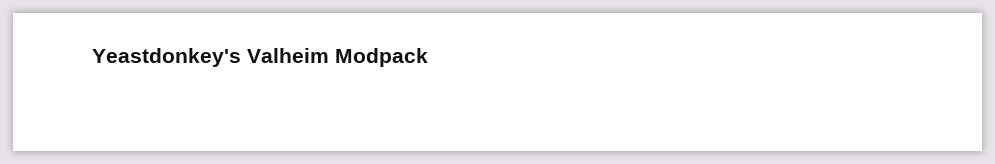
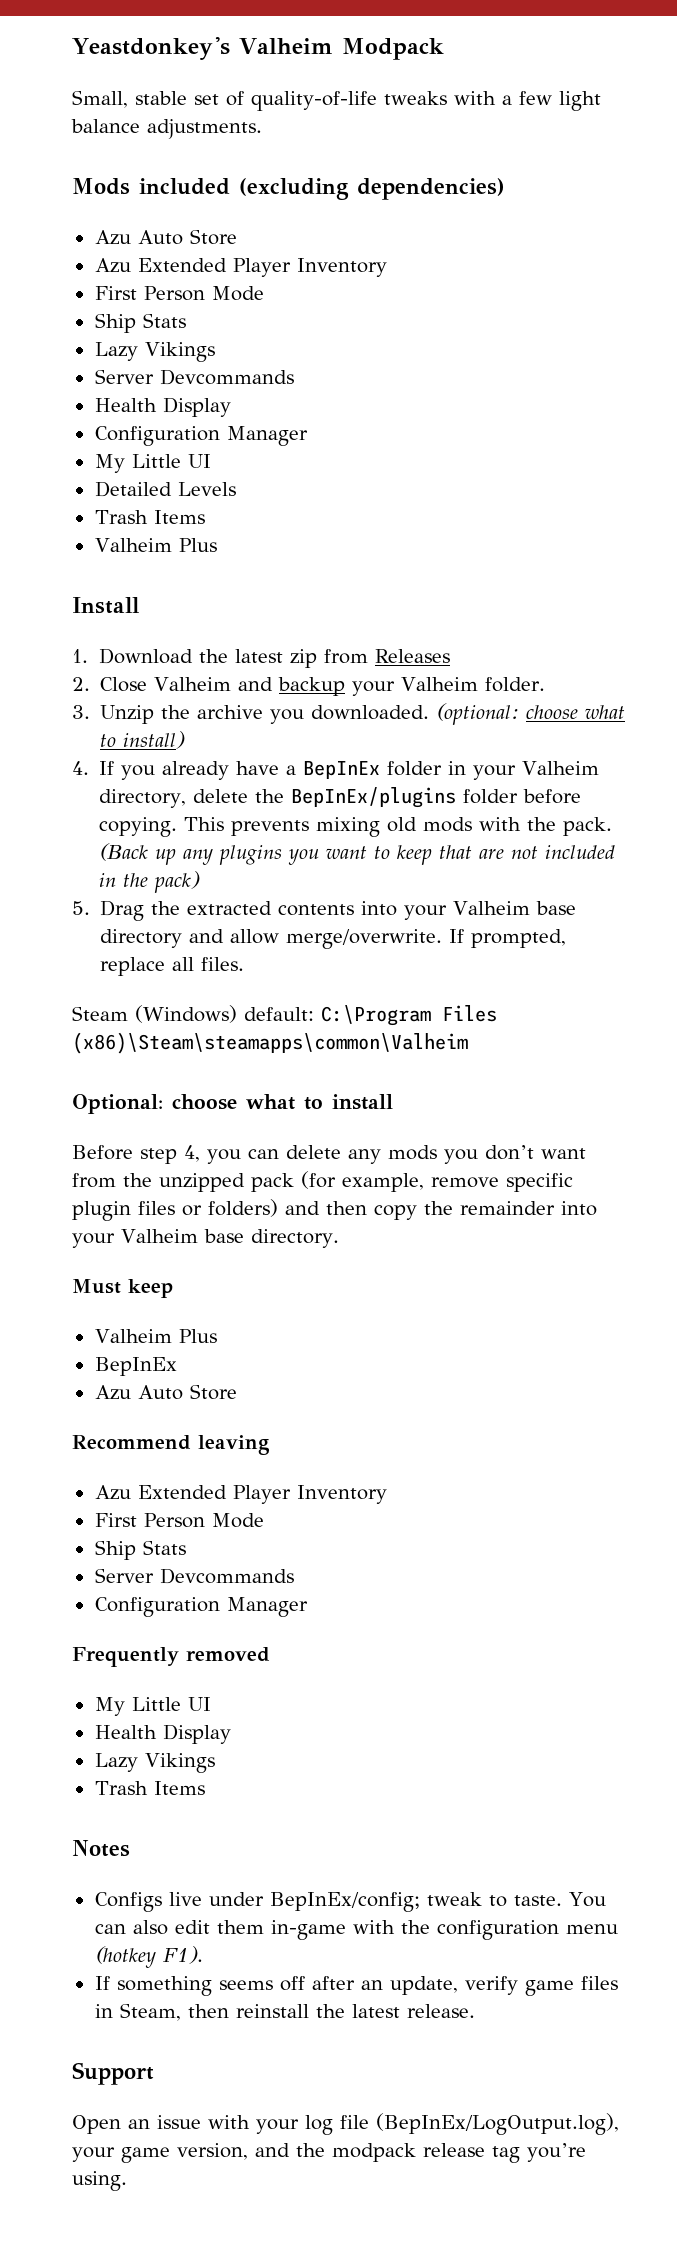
(428, 57) none -> [72,90,601,111] [71,119,262,139] [72,178,505,200] [94,229,237,245] [94,258,387,277] [94,286,264,301] [94,313,186,333] [94,342,215,362] [94,369,294,385] [94,397,231,417] [94,426,308,446] [94,454,211,473] [94,481,236,497] [94,510,205,524] [94,538,217,552] [72,597,139,614] [72,648,450,668] [72,677,546,696] [72,703,626,725] [100,731,186,749] [72,761,600,780] [99,787,582,808] [99,817,613,837] [99,843,616,865] [99,871,201,893] [72,900,577,921] [100,929,567,949] [100,957,245,976] [72,1005,497,1026] [72,1032,468,1054] [72,1094,393,1114] [72,1145,586,1164] [72,1171,573,1192] [72,1199,597,1221] [72,1229,339,1248] [72,1279,173,1298] [94,1329,217,1343] [94,1357,177,1376] [94,1384,237,1400] [72,1435,270,1455] [94,1485,387,1504] [94,1513,264,1528] [94,1540,186,1560] [94,1568,294,1584] [94,1597,308,1617] [72,1647,270,1667] [94,1697,211,1716] [94,1724,231,1744] [94,1753,215,1773] [94,1781,205,1795] [72,1840,130,1857] [94,1892,606,1912] [94,1920,618,1940] [94,1946,203,1968] [94,1976,618,1996] [94,2003,475,2021] [72,2062,154,2085] [72,2113,619,2135] [72,2143,586,2163] [72,2171,127,2191] // Small, stable set of quality-of-life tweaks with a few light balance adjustments. // Mods included (excluding dependencies) // Azu Auto Store // Azu Extended Player Inventory // First Person Mode // Ship Stats // Lazy Vikings // Server Devcommands // Health Display // Configuration Manager // My Little UI // Detailed Levels // Trash Items // Valheim Plus // Install // 1. Download the latest zip from Releases // 2. Close Valheim and backup your Valheim folder. // 3. Unzip the archive you downloaded. (optional: choose what to install) // 4. If you already have a BepInEx folder in your Valheim directory, delete the BepInEx/plugins folder before copying. This prevents mixing old mods with the pack. (Back up any plugins you want to keep that are not included in the pack) // 5. Drag the extracted contents into your Valheim base directory and allow merge/overwrite. If prompted, replace all files. // Steam (Windows) default: C:\Program Files (x86)\Steam\steamapps\common\Valheim // Optional: choose what to install // Before step 4, you can delete any mods you don’t want from the unzipped pack (for example, remove specific plugin files or folders) and then copy the remainder into your Valheim base directory. // Must keep // Valheim Plus // BepInEx // Azu Auto Store // Recommend leaving // Azu Extended Player Inventory // First Person Mode // Ship Stats // Server Devcommands // Configuration Manager // Frequently removed // My Little UI // Health Display // Lazy Vikings // Trash Items // Notes // Configs live under BepInEx/config; tweak to taste. You can also edit them in-game with the configuration menu (hotkey F1). // If something seems off after an update, verify game files in Steam, then reinstall the latest release. // Support // Open an issue with your log file (BepInEx/LogOutput.log), your game version, and the modpack release tag you’re using.

